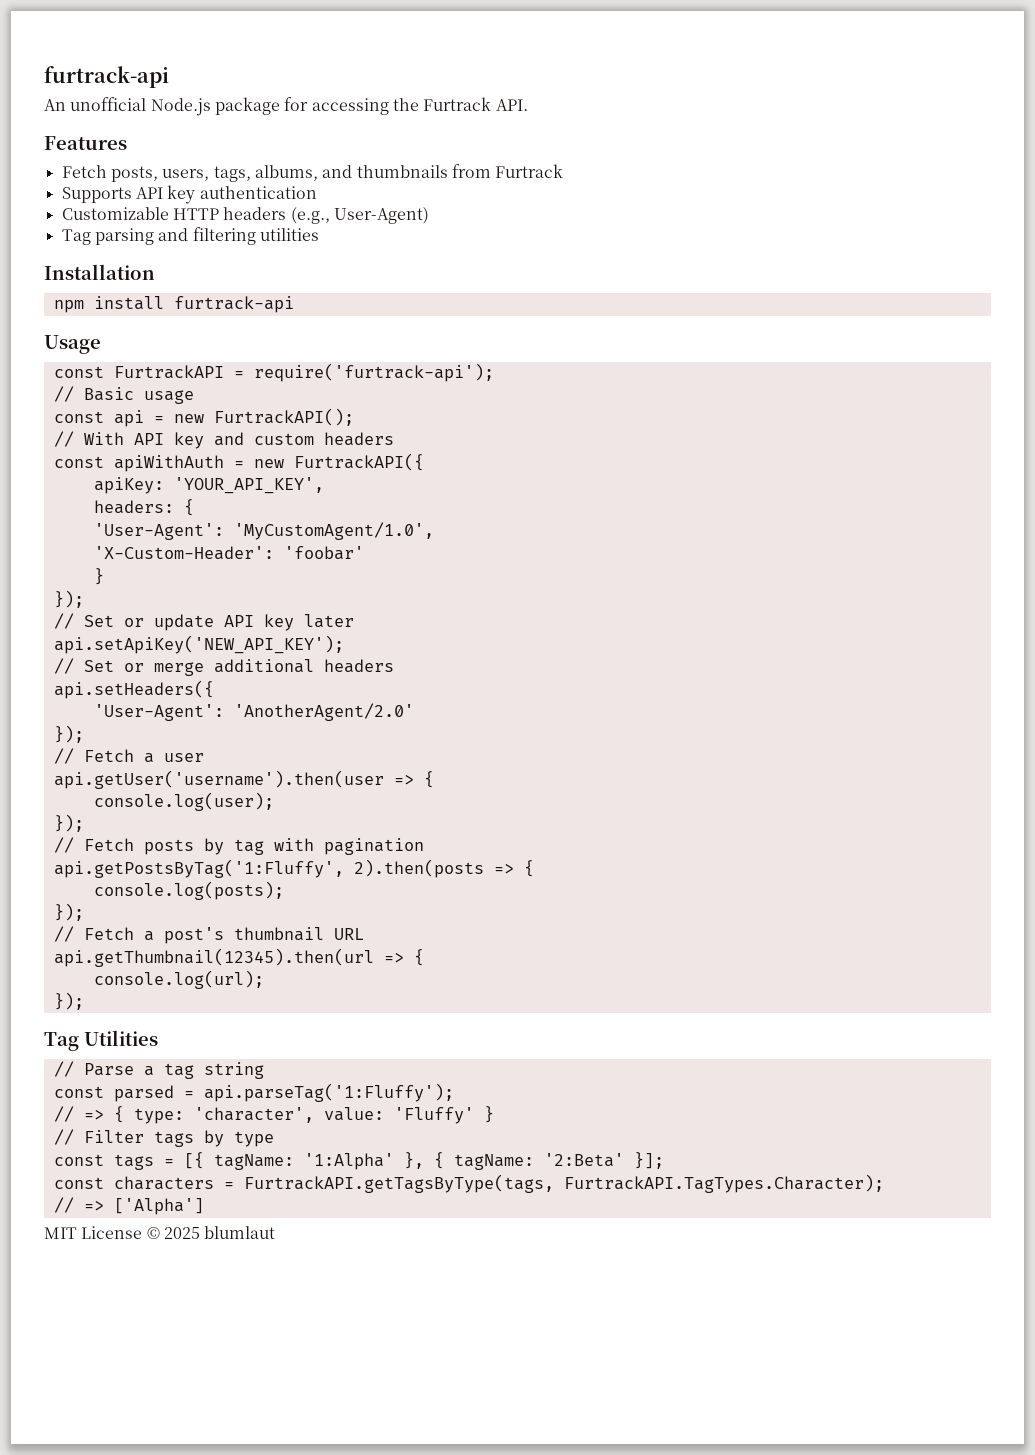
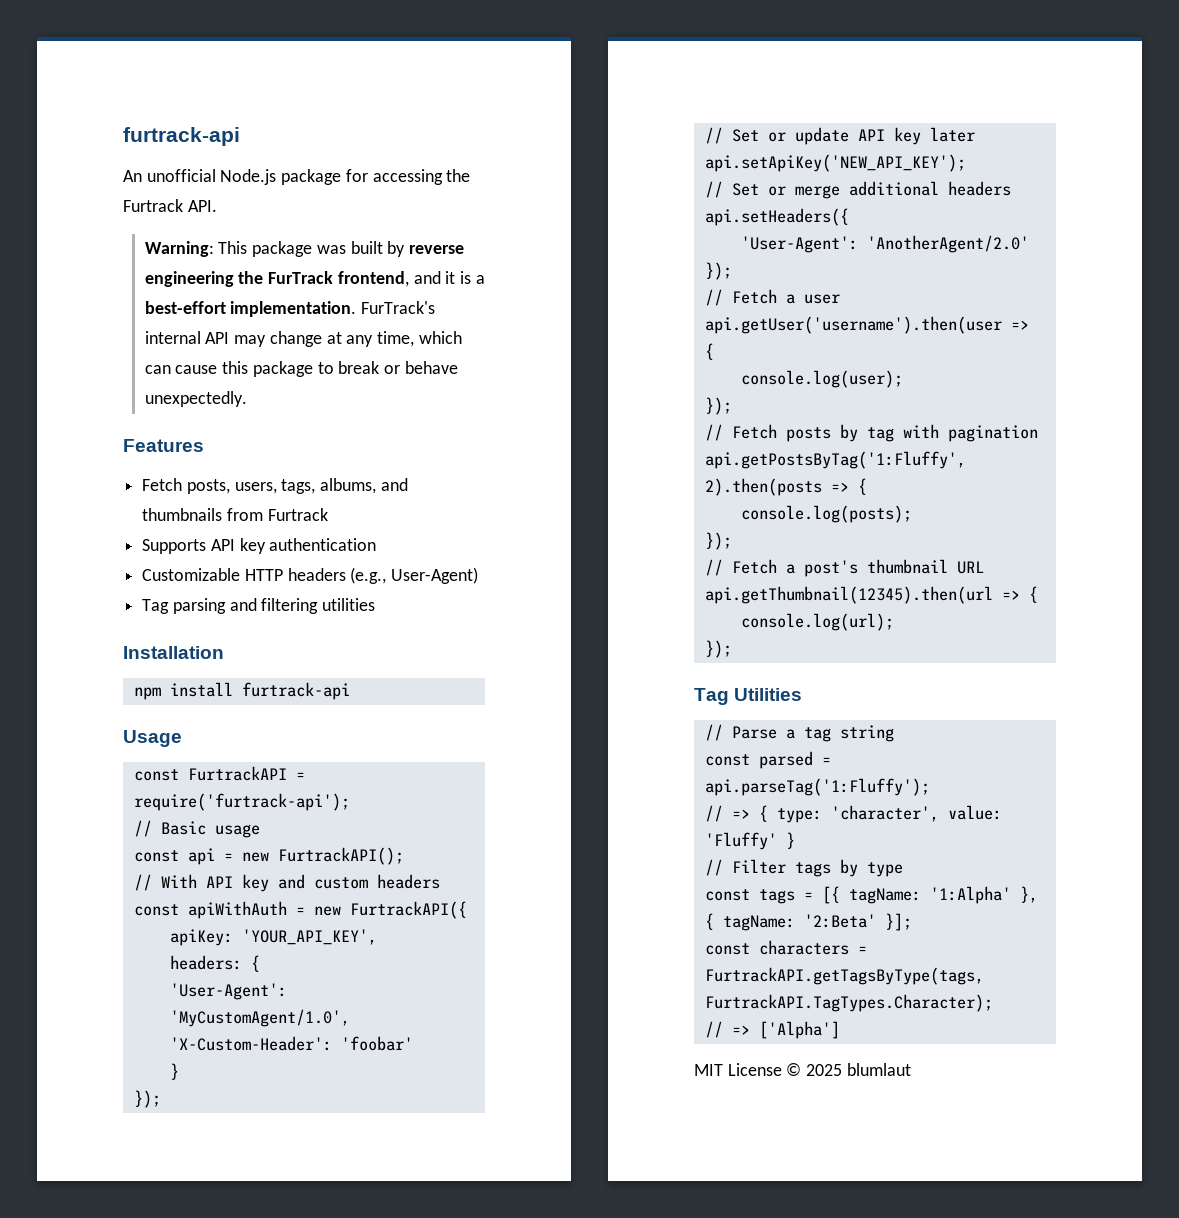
(528, 105) none -> [144,241,464,257] [144,271,485,287] [144,301,436,317] [144,331,462,347] [144,361,458,377] [144,391,247,407] // Warning: This package was built by reverse engineering the FurTrack frontend, and it is a best-effort implementation. FurTrack's internal API may change at any time, which can cause this package to break or behave unexpectedly.

